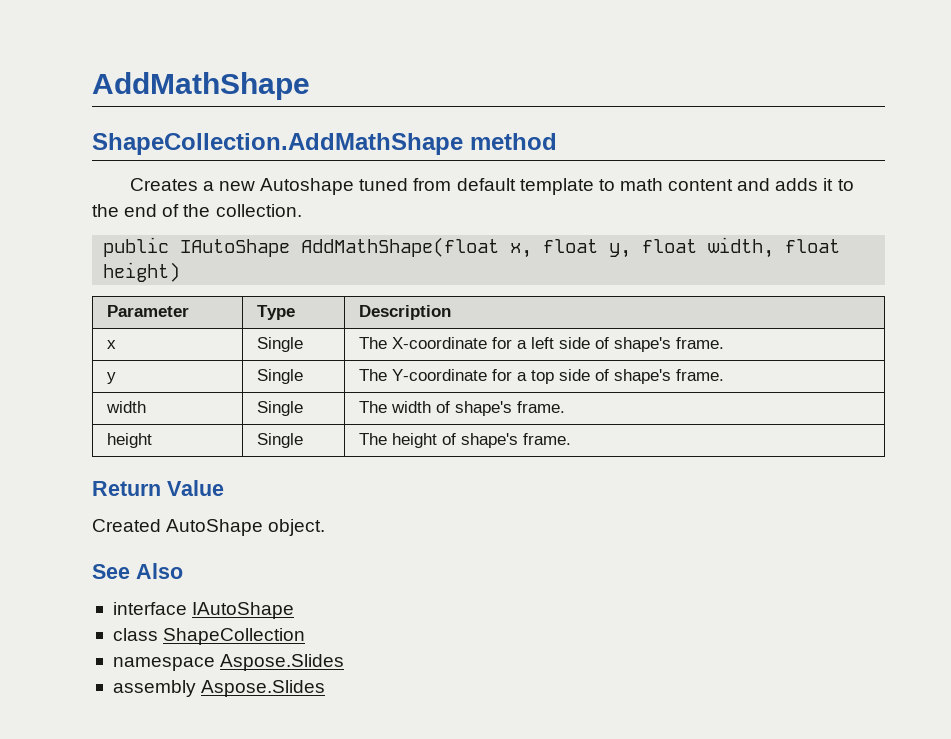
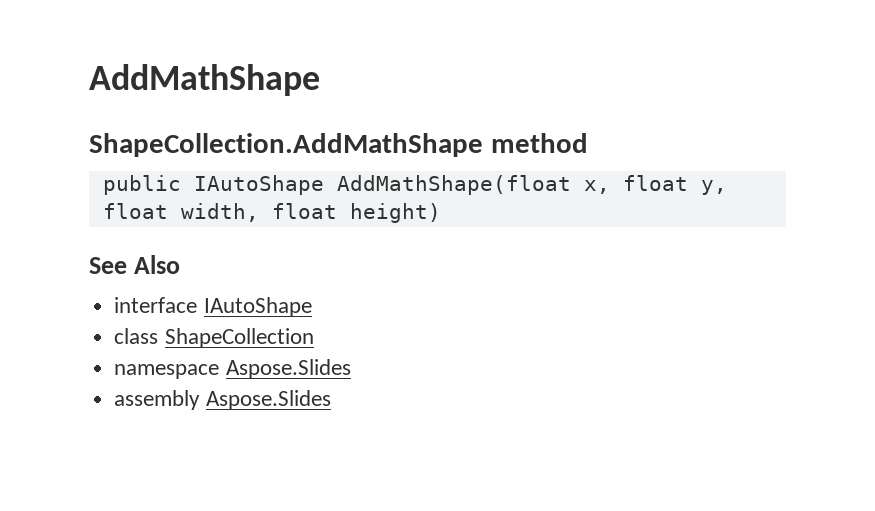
[129,178,854,195] [92,204,302,217] // Creates a new Autoshape tuned from default template to math content and adds it to the end of the collection. -> (588, 143) none
[106,305,189,317] [256,305,295,320] [358,305,451,320] [106,340,116,349] [256,337,303,352] [358,337,724,352] [106,372,116,384] [256,369,303,384] [358,369,724,384] [105,401,146,413] [256,401,303,416] [358,401,565,416] [106,433,152,448] [256,433,303,448] [358,433,571,448] [92,480,224,496] [92,519,326,536] // Parameter | Type | Description // x | Single | The X-coordinate for a left side of shape's frame. // y | Single | The Y-coordinate for a top side of shape's frame. // width | Single | The width of shape's frame. // height | Single | The height of shape's frame. // Return Value // Created AutoShape object. -> (441, 213) none

